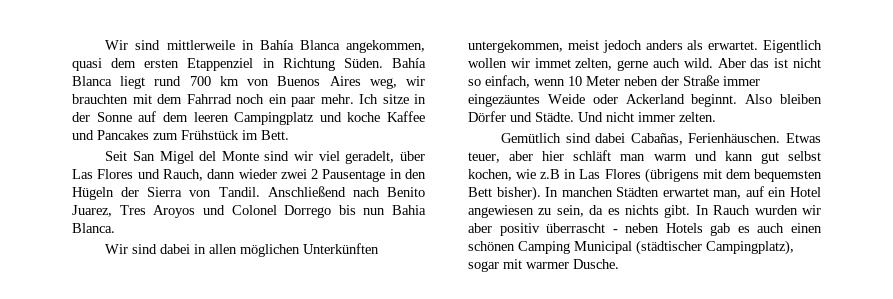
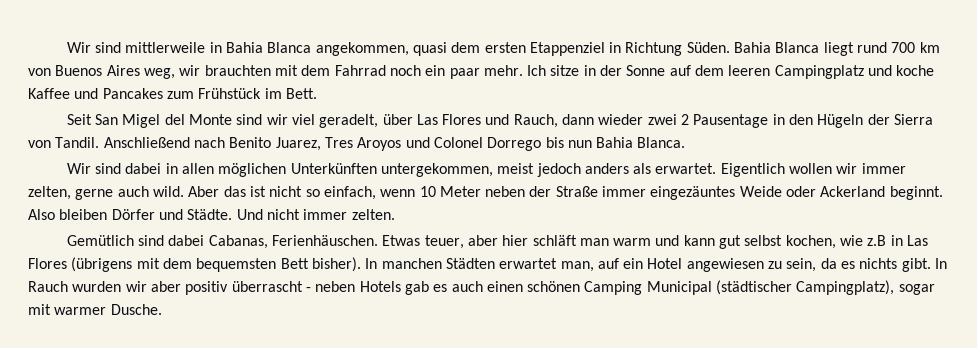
[259,40,294,50] Bahía -> [225,42,263,53] Bahia
[392,58,426,68] Bahía -> [734,42,772,53] Bahia
[534,58,571,68] immet -> [861,163,906,174] immer
[630,133,683,145] Cabañas, -> [208,235,268,249] Cabanas,

